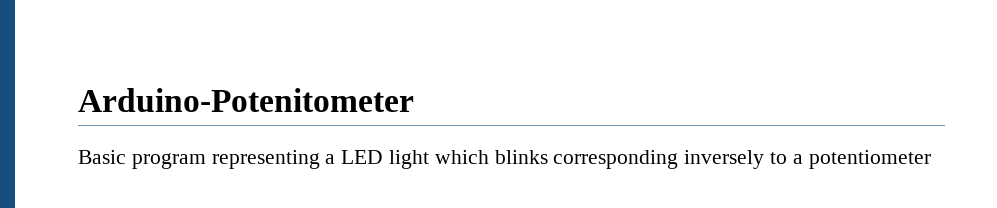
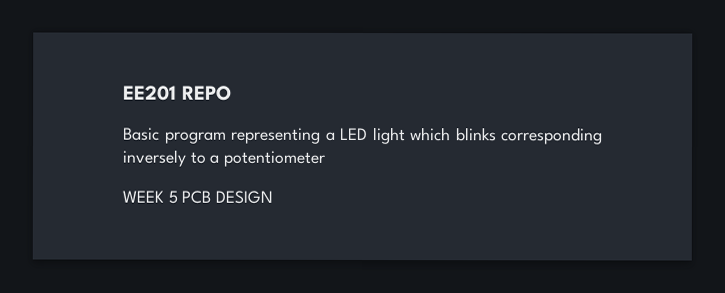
[78,88,414,112] Arduino-Potenitometer -> [123,85,232,101] EE201 REPO
(931, 159) none -> [122,190,274,204] // WEEK 5 PCB DESIGN

